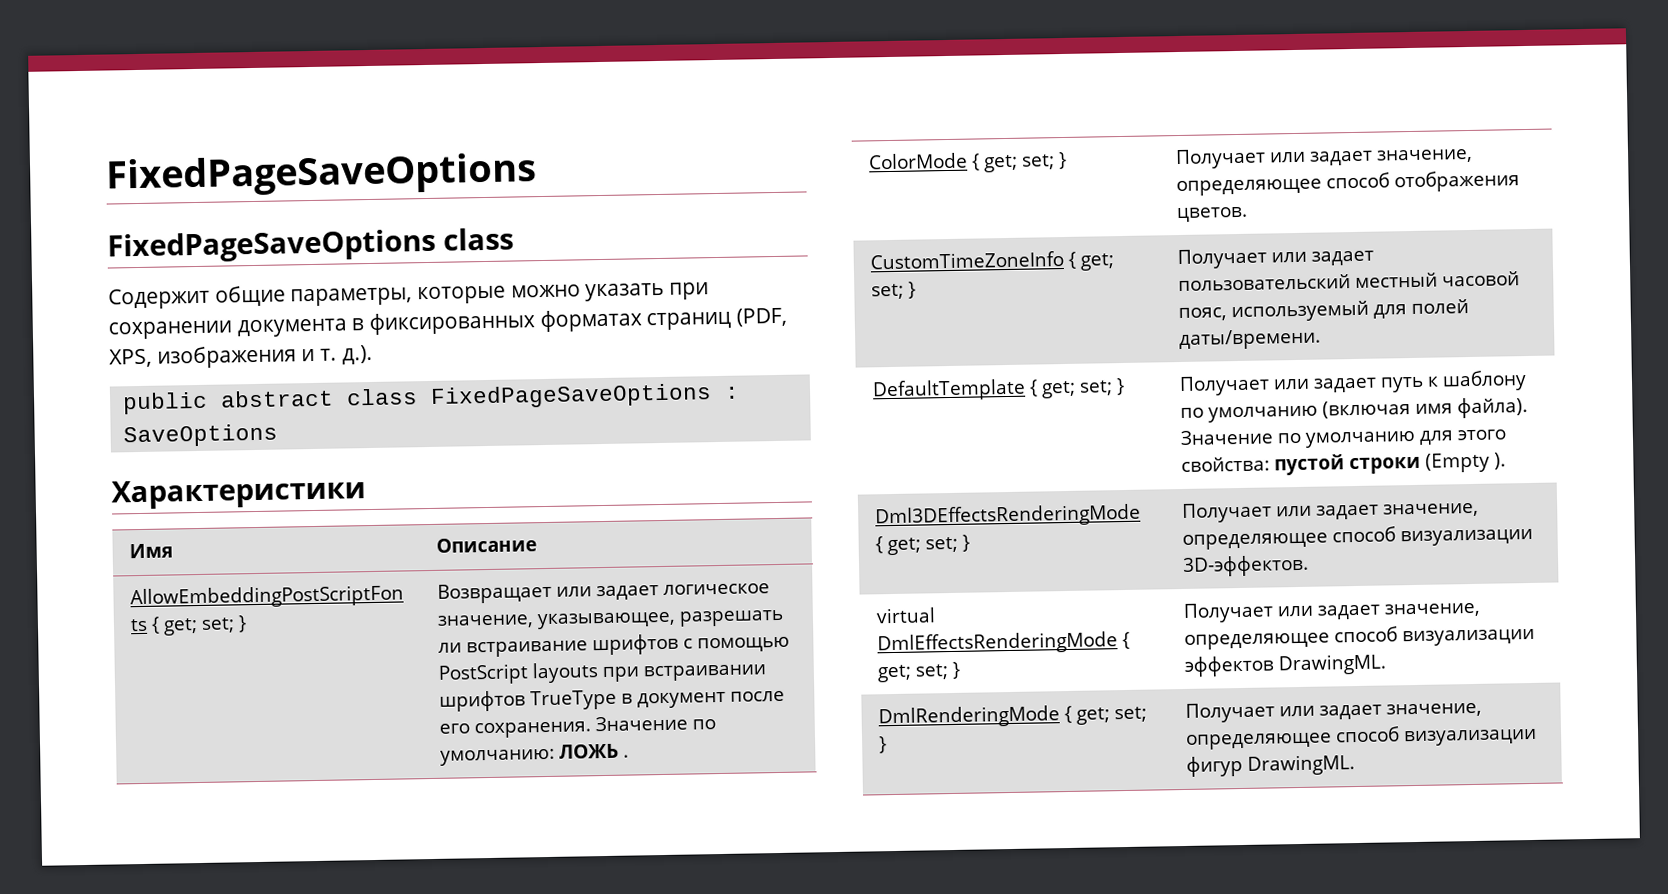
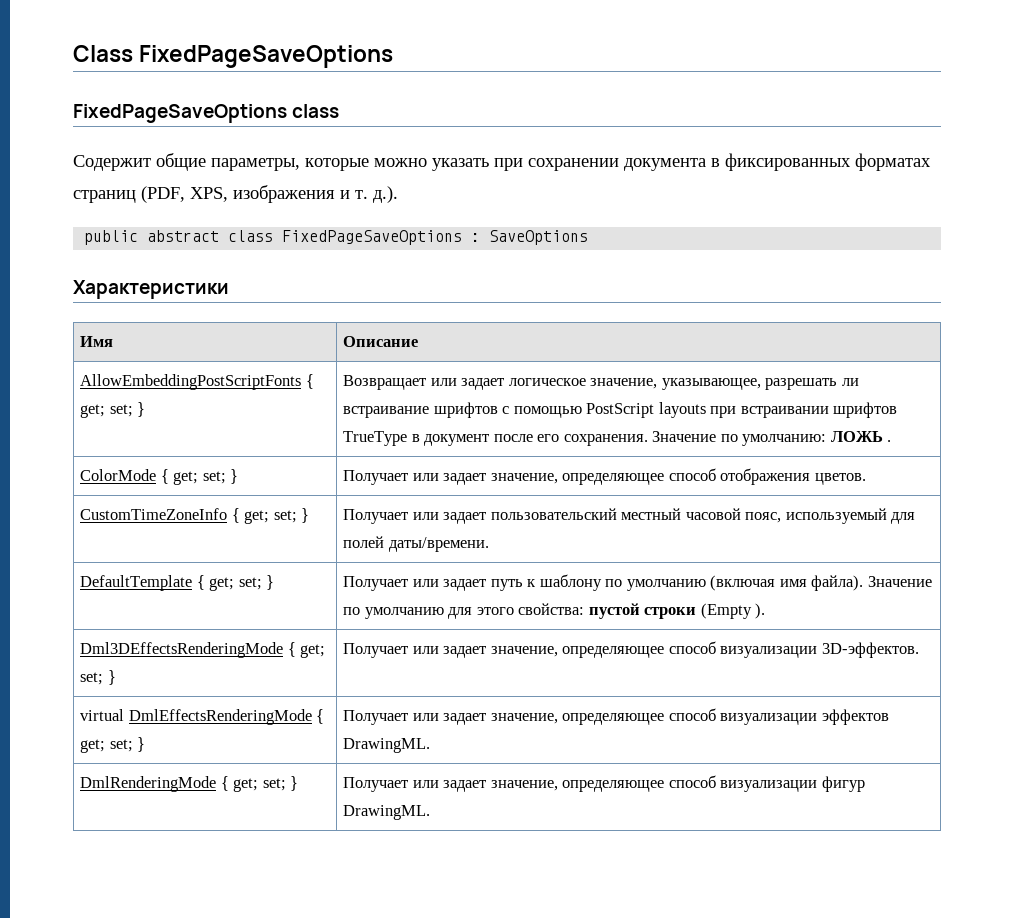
(105, 175) none -> [73,45,133,62] Class

